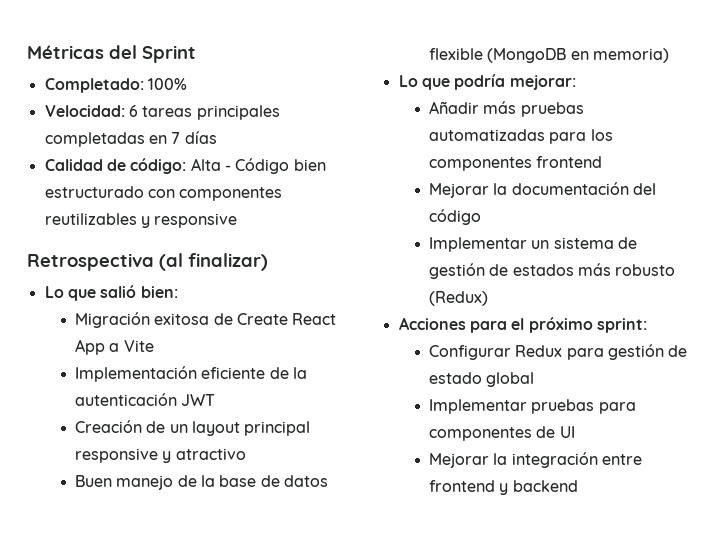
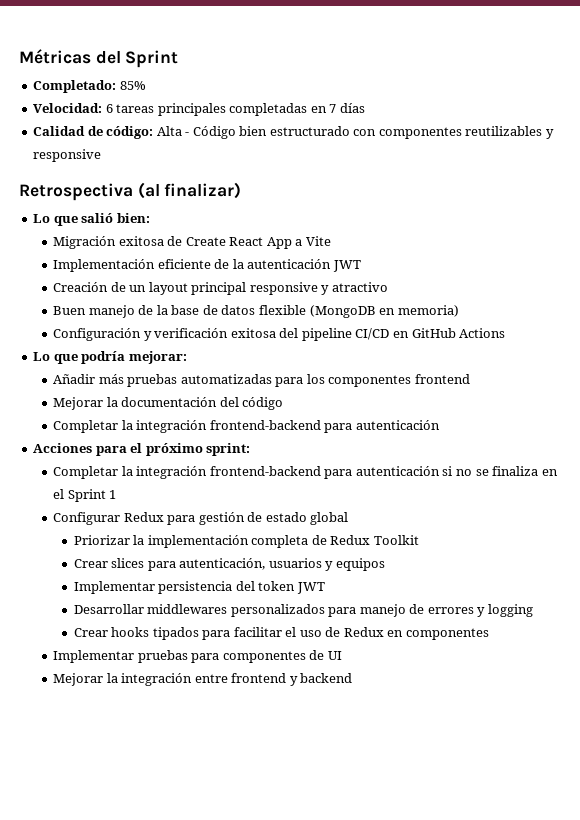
[147,78,187,90] 100% -> [119,81,146,90] 85%
(670, 55) none -> [53,328,506,341] // Configuración y verificación exitosa del pipeline CI/CD en GitHub Actions
[429,237,638,252] [429,263,676,279] [429,291,489,306] Implementar un sistema de gestión de estados más robusto (Redux) -> [53,420,440,433] Completar la integración frontend-backend para autenticación
(647, 325) none -> [53,466,558,479] [53,489,117,502] // Completar la integración frontend-backend para autenticación si no se finaliza en el Sprint 1
(535, 379) none -> [73,535,419,548] [73,558,385,571] [73,581,325,594] [73,604,533,617] [73,627,489,640] // Priorizar la implementación completa de Redux Toolkit // Crear slices para autenticación, usuarios y equipos // Implementar persistencia del token JWT // Desarrollar middlewares personalizados para manejo de errores y logging // Crear hooks tipados para facilitar el uso de Redux en componentes

